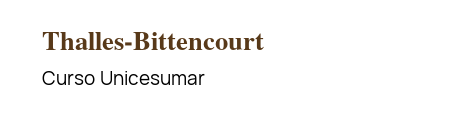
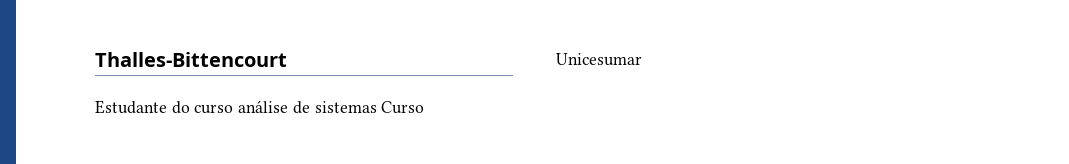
(264, 41) none -> [95,100,377,114] Estudante do curso análise de sistemas

